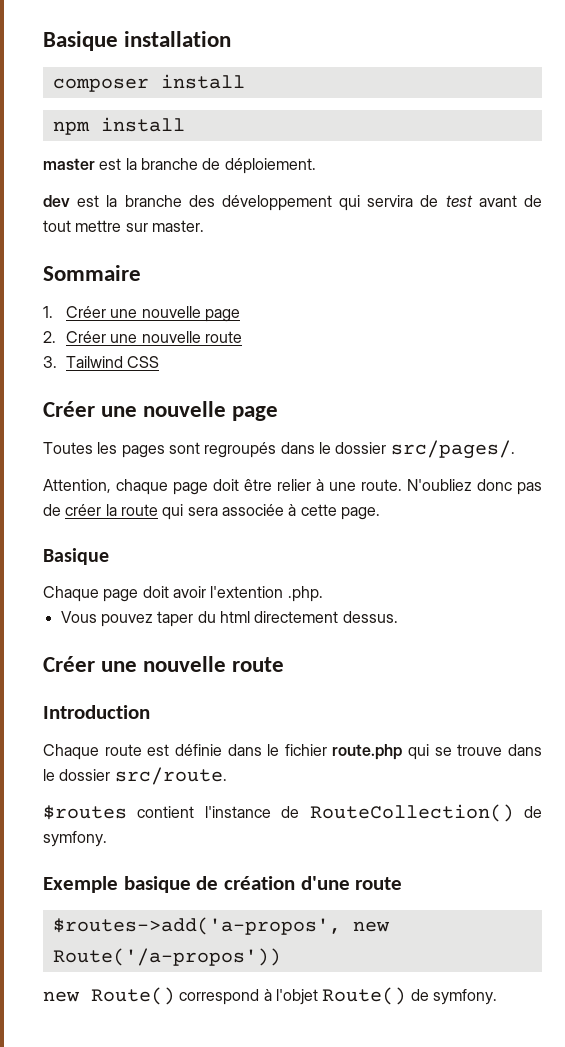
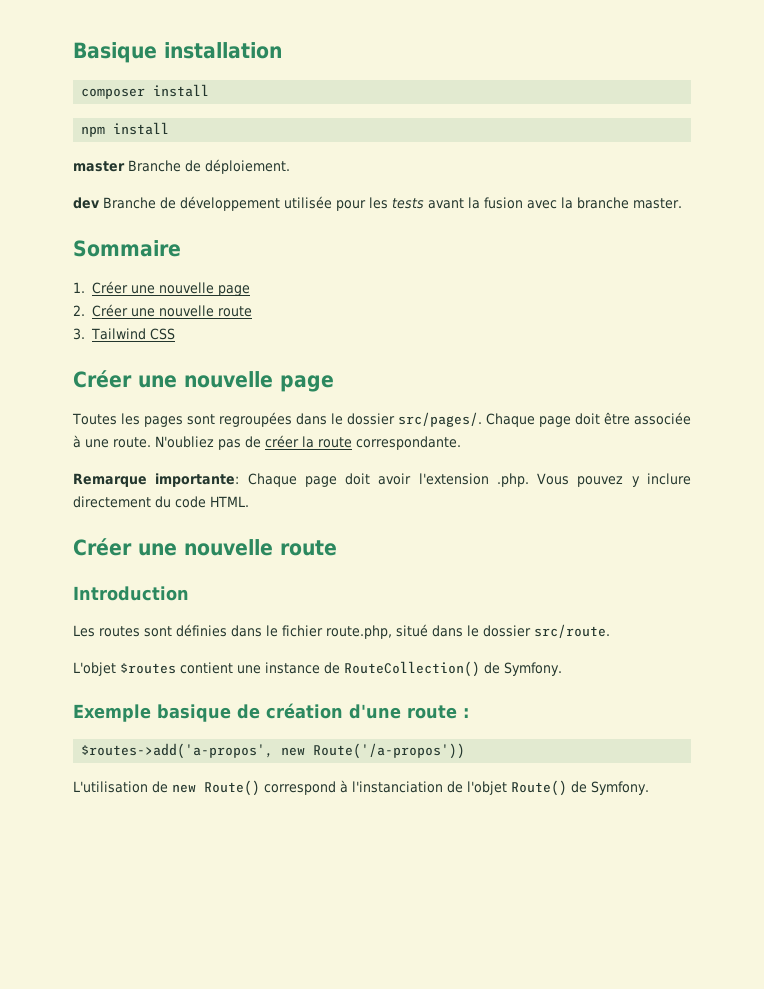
[99,158,198,170] est la branche -> [128,160,181,172] Branche
[77,195,542,211] [43,220,148,232] est la branche des développement qui servira de test avant de tout mettre sur -> [103,196,629,211] Branche de développement utilisée pour les tests avant la fusion avec la branche
[204,442,277,458] regroupés -> [218,412,292,427] regroupées
[43,479,168,495] // Attention, chaque -> [485,413,535,427] Chaque
[277,479,311,491] relier -> [633,412,691,425] associée
[477,479,512,491] donc -> (214, 442) none
[162,504,380,520] [43,548,109,565] qui sera associée à cette page. // Basique // -> [356,436,461,450] [73,473,240,487] correspondante. // Remarque importante:
[210,586,284,598] l'extention -> [418,473,489,485] l'extension
(323, 594) // -> (529, 480) none
[157,611,398,627] taper du html directement dessus. -> [631,473,692,487] [73,496,249,508] y inclure directement du code HTML.
[43,744,503,760] Chaque route est définie dans le fichier route.php qui se trouve -> [73,624,428,639] Les routes sont définies dans le fichier route.php, situé
(227, 776) none -> [73,662,116,676] L'objet
[204,806,271,818] l'instance -> [237,662,320,674] une instance
[43,831,107,847] symfony. -> [504,662,562,676] Symfony.
(403, 883) none -> [463,708,469,718] :
(281, 957) none -> [73,781,168,793] L'utilisation de
(272, 995) none -> [352,781,463,793] l'instanciation de
[432,989,497,1005] symfony. -> [591,781,649,795] Symfony.

